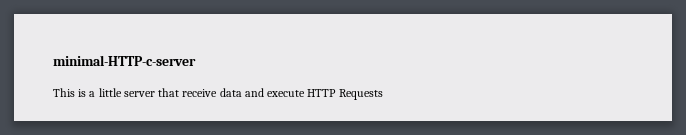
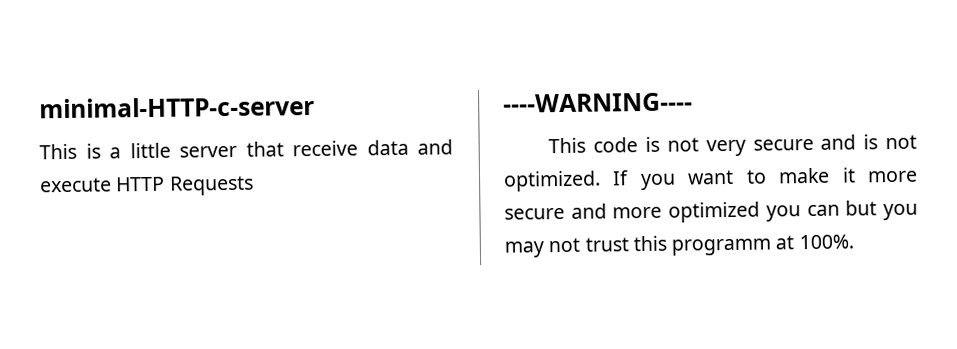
(383, 94) none -> [503,92,693,113] [548,134,917,157] [503,167,918,192] [504,200,918,223] [504,234,854,258] // ----WARNING---- // This code is not very secure and is not optimized. If you want to make it more secure and more optimized you can but you may not trust this programm at 100%.

